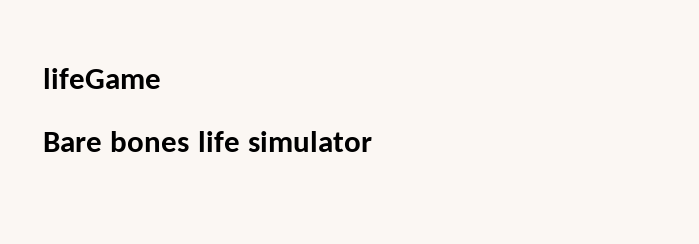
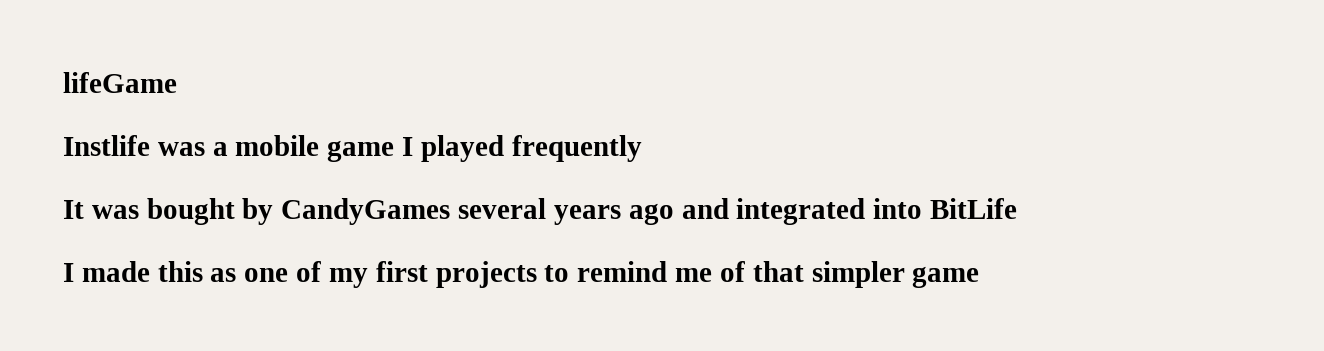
[43,131,373,152] Bare bones life simulator -> [63,135,642,162] [63,198,1018,225] [63,261,980,288] Instlife was a mobile game I played frequently // It was bought by CandyGames several years ago and integrated into BitLife // I made this as one of my first projects to remind me of that simpler game

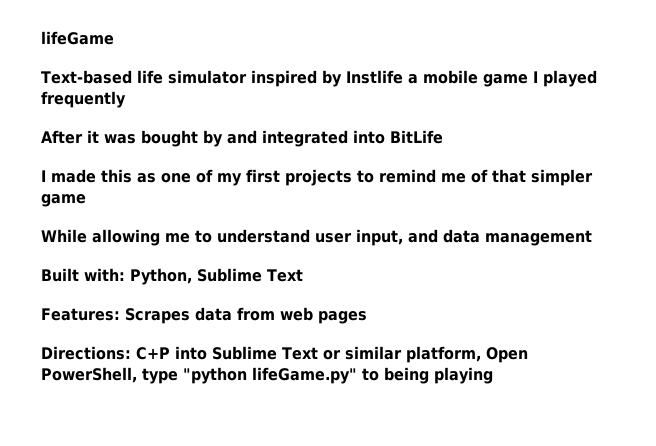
[63,135,205,156] Instlife was -> [41,70,403,87] Text-based life simulator inspired by Instlife
[63,200,84,219] It -> [41,130,99,144] After it
[281,198,674,225] CandyGames several years ago -> (223, 138) none
(980, 277) none -> [41,229,592,246] [41,268,303,285] [41,307,367,324] [41,346,528,363] [41,367,493,384] // While allowing me to understand user input, and data management // Built with: Python, Sublime Text // Features: Scrapes data from web pages // Directions: C+P into Sublime Text or similar platform, Open PowerShell, type "python lifeGame.py" to being playing

